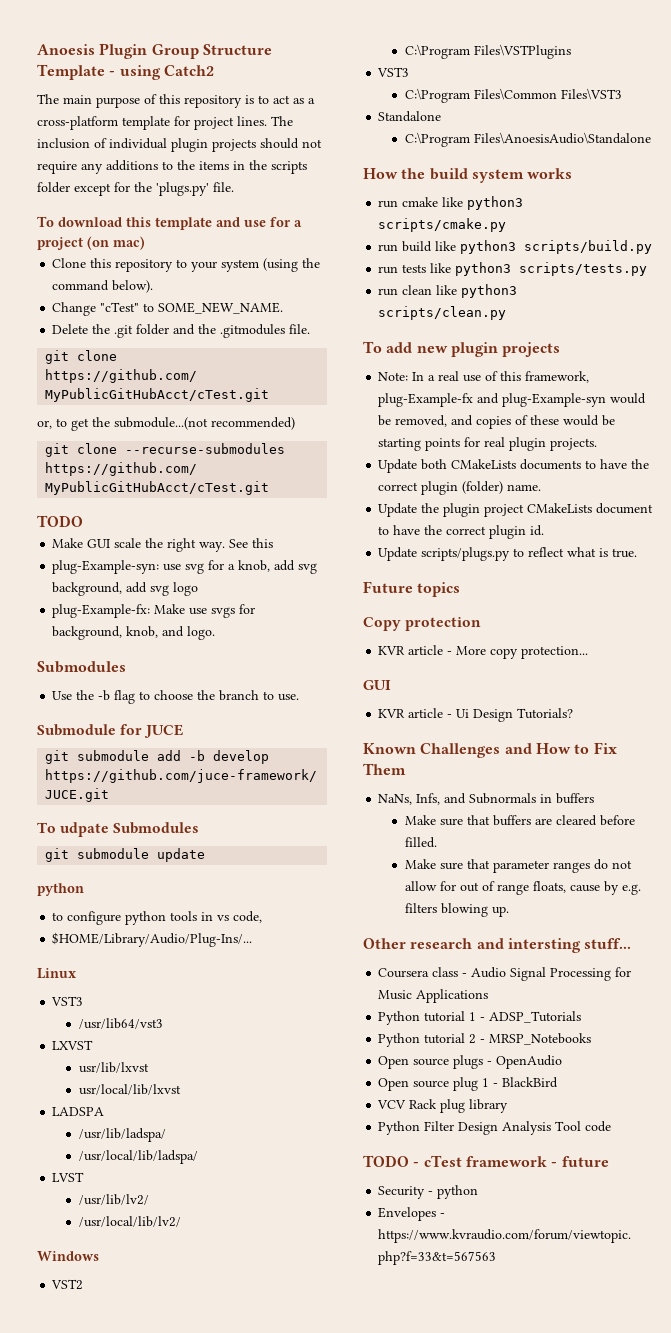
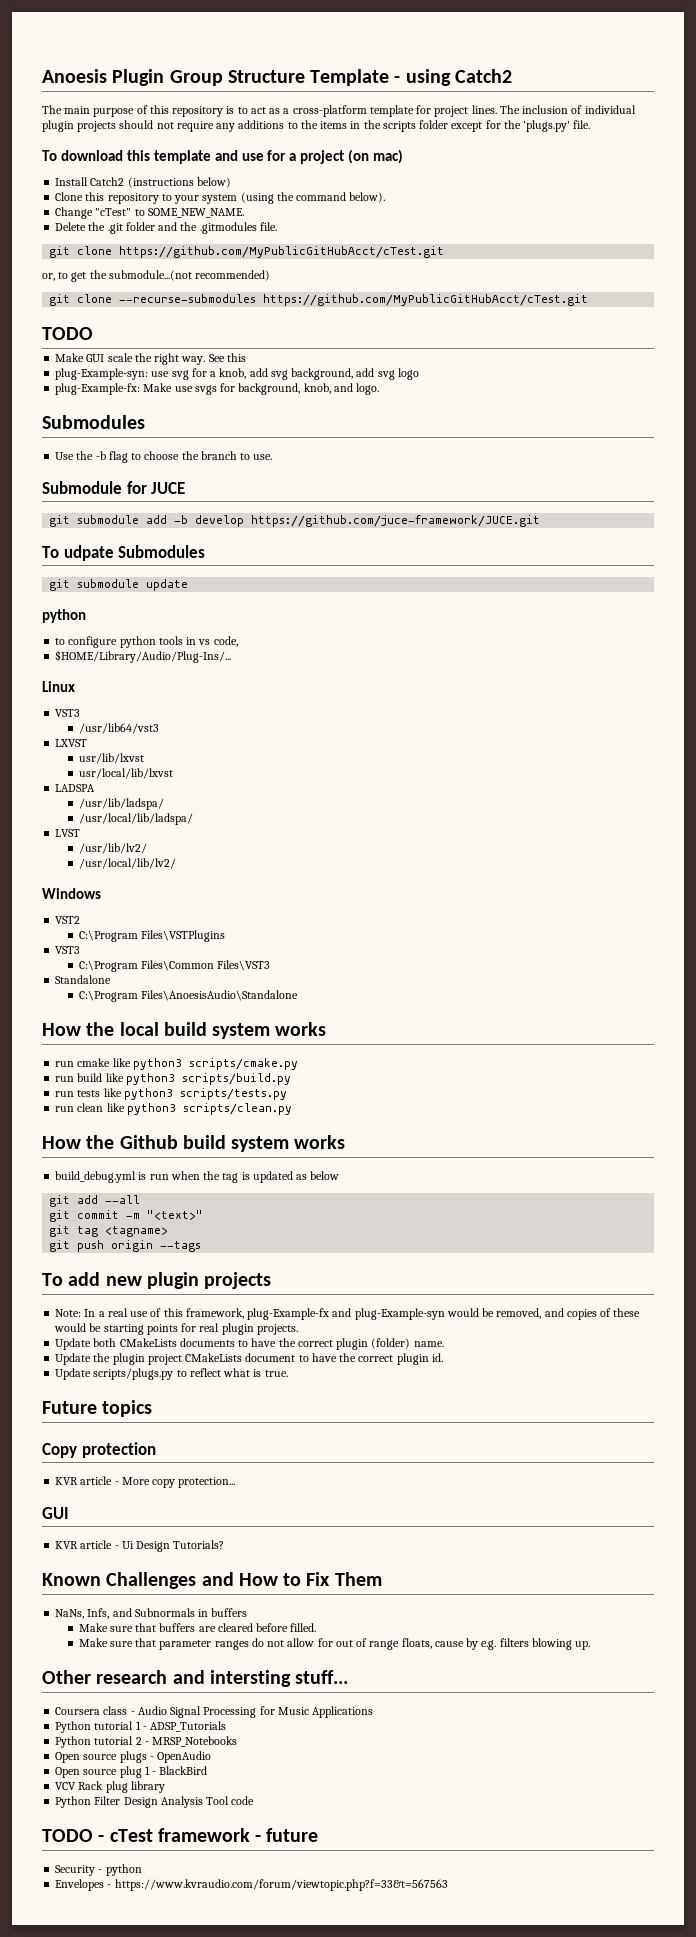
(145, 243) none -> [55,177,231,188] // Install Catch2 (instructions below)
(426, 173) none -> [119,1022,159,1036] local
(507, 313) none -> [42,1135,346,1152] [55,1171,340,1183] [49,1195,141,1207] [49,1210,204,1222] [49,1225,169,1237] [49,1240,202,1252] // How the Github build system works // build_debug.yml is run when the tag is updated as below // git add --all // git commit -m "<text>" // git tag <tagname> // git push origin --tags

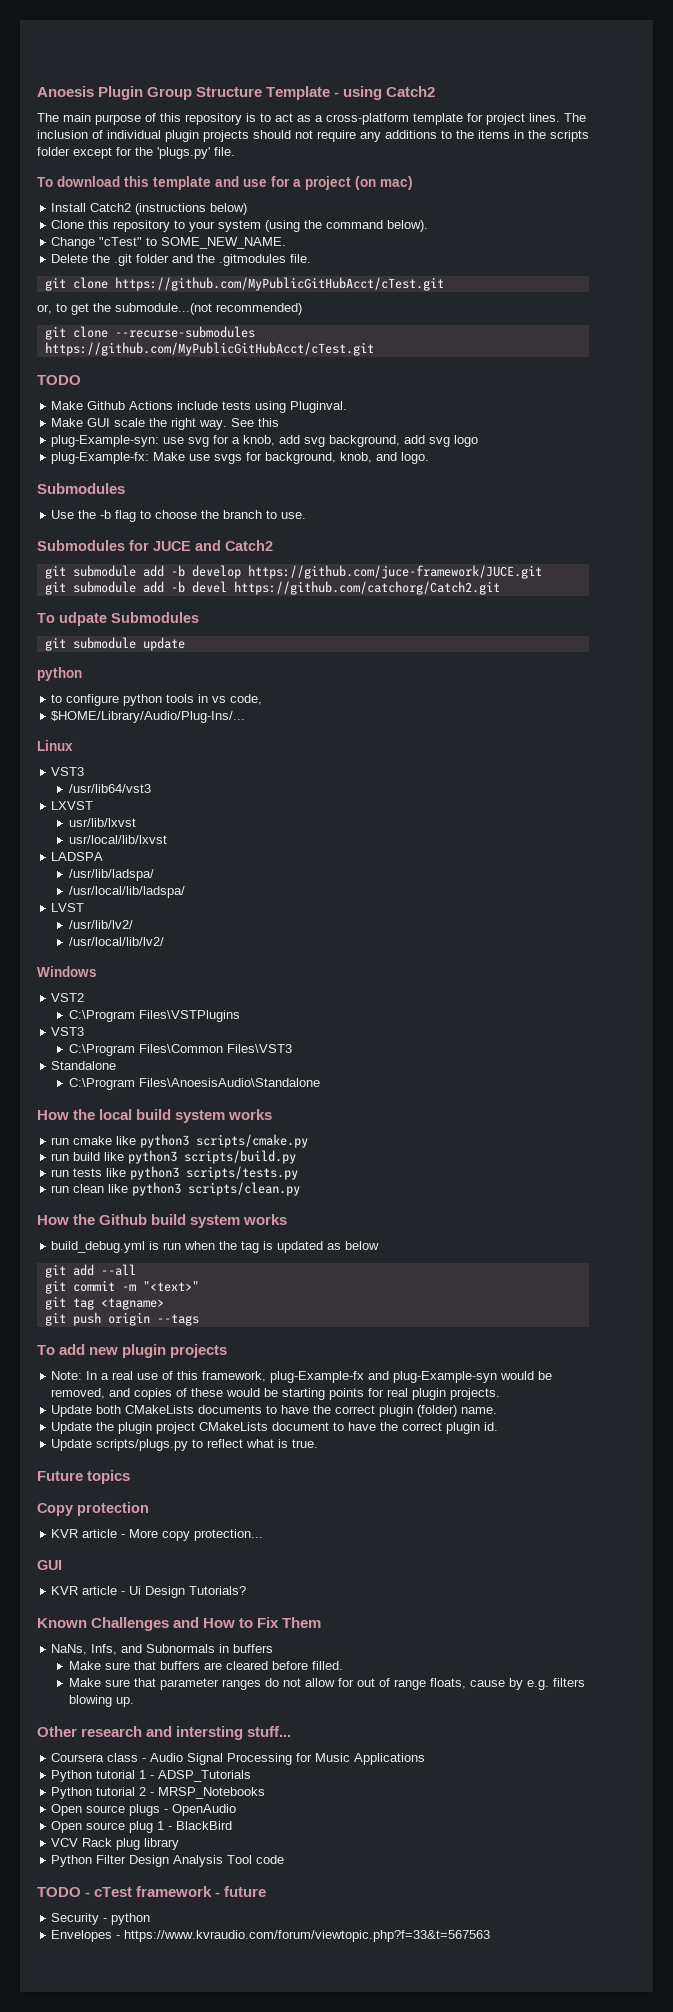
(93, 333) none -> [51,401,348,413] // Make Github Actions include tests using Pluginval.
[42,481,122,494] Submodule -> [37,540,125,551] Submodules
(186, 488) none -> [195,540,273,551] and Catch2
(541, 521) none -> [44,581,500,595] // git submodule add -b devel https://github.com/catchorg/Catch2.git

